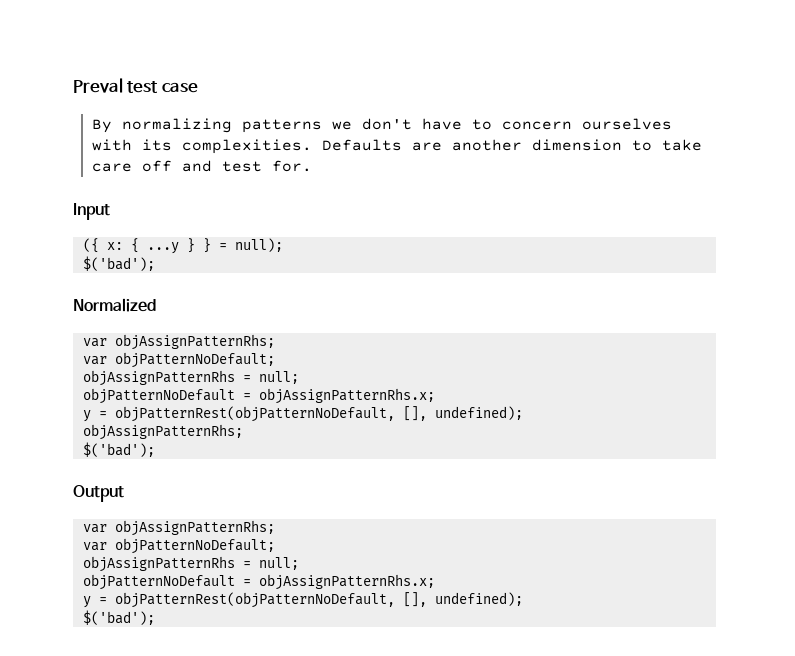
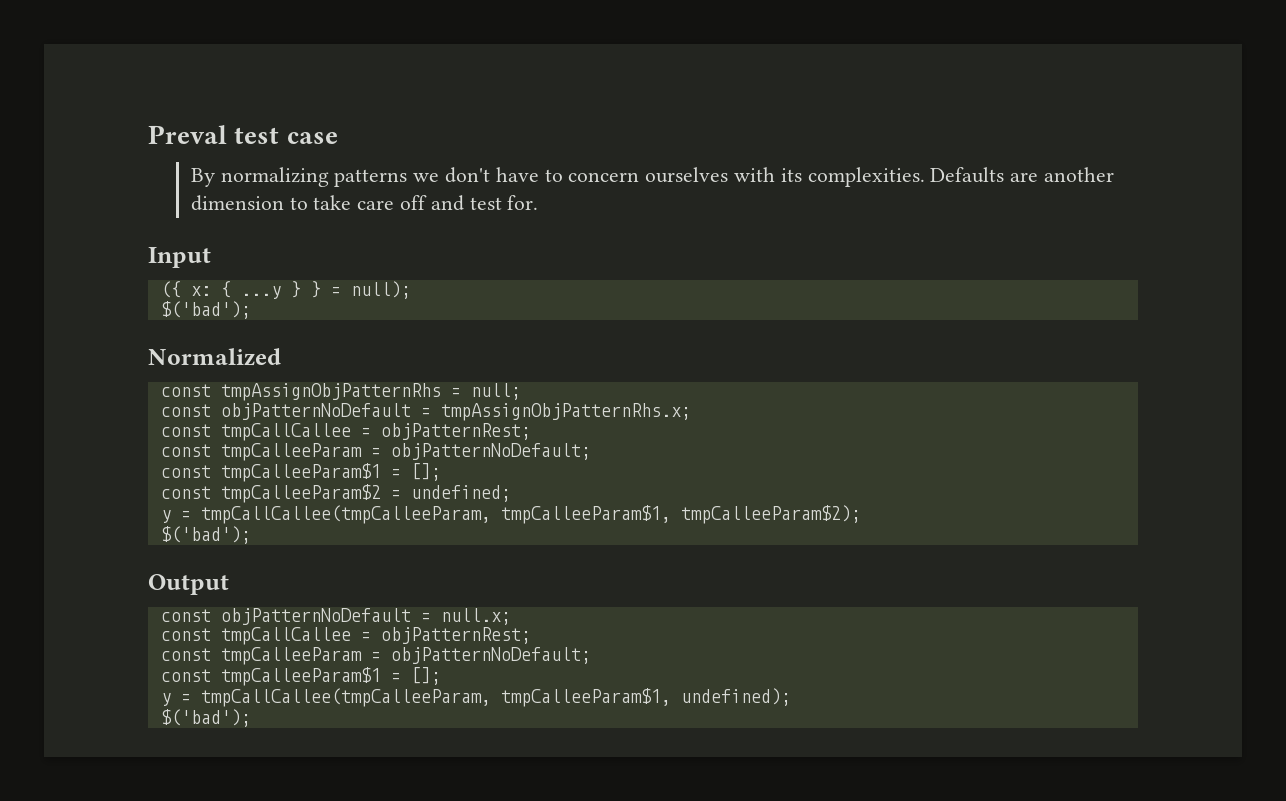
[82,334,275,350] [82,352,275,368] [82,370,299,386] [82,388,435,404] [82,406,523,422] [82,424,243,440] [82,442,155,457] [73,485,124,502] [82,520,275,536] [82,538,275,554] [82,556,299,572] [82,574,435,590] [82,592,427,608] var objAssignPatternRhs; // var objPatternNoDefault; // objAssignPatternRhs = null; // objPatternNoDefault = objAssignPatternRhs.x; // y = objPatternRest(objPatternNoDefault, [], undefined); // objAssignPatternRhs; // $('bad'); // Output // var objAssignPatternRhs; // var objPatternNoDefault; // objAssignPatternRhs = null; // objPatternNoDefault = objAssignPatternRhs.x; // y = objPatternRest(objPatternNoDefault, [], -> [160,383,521,401] [160,403,691,421] [160,423,531,441] [160,443,591,461] [160,463,441,482] [160,484,511,503] [160,505,861,524] [160,526,251,544] [148,574,229,595] [160,608,511,625] [160,627,531,645] [160,647,591,665] [160,667,441,686] [160,688,671,707] const tmpAssignObjPatternRhs = null; // const objPatternNoDefault = tmpAssignObjPatternRhs.x; // const tmpCallCallee = objPatternRest; // const tmpCalleeParam = objPatternNoDefault; // const tmpCalleeParam$1 = []; // const tmpCalleeParam$2 = undefined; // y = tmpCallCallee(tmpCalleeParam, tmpCalleeParam$1, tmpCalleeParam$2); // $('bad'); // Output // const objPatternNoDefault = null.x; // const tmpCallCallee = objPatternRest; // const tmpCalleeParam = objPatternNoDefault; // const tmpCalleeParam$1 = []; // y = tmpCallCallee(tmpCalleeParam, tmpCalleeParam$1,

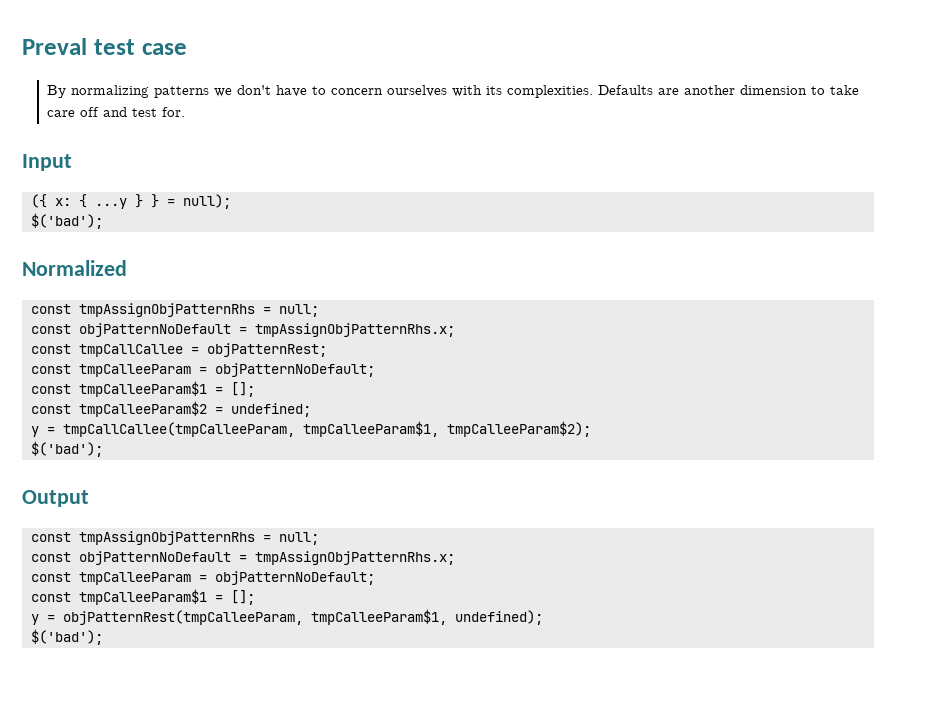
[160,608,511,625] [160,627,531,645] // const objPatternNoDefault = null.x; // const tmpCallCallee = objPatternRest; -> [31,531,319,545] [31,551,455,565] // const tmpAssignObjPatternRhs = null; // const objPatternNoDefault = tmpAssignObjPatternRhs.x;
[200,688,491,707] tmpCallCallee(tmpCalleeParam, -> [63,610,303,625] objPatternRest(tmpCalleeParam,

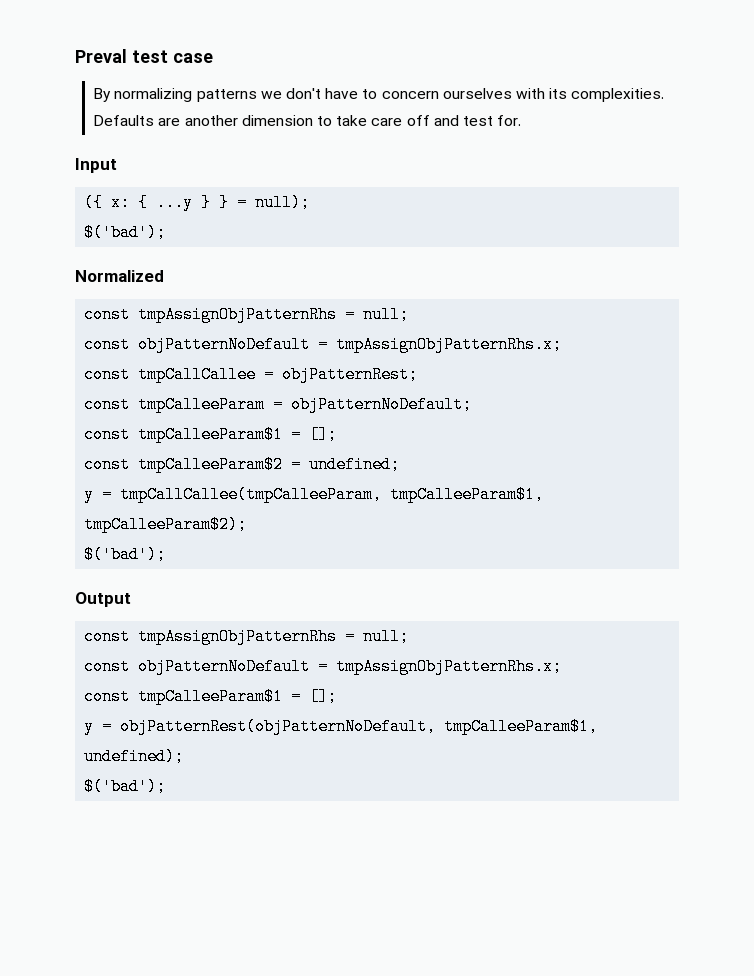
[31,571,375,585] // const tmpCalleeParam = objPatternNoDefault; -> (563, 666) none
[63,610,303,625] objPatternRest(tmpCalleeParam, -> [120,718,437,735] objPatternRest(objPatternNoDefault,

